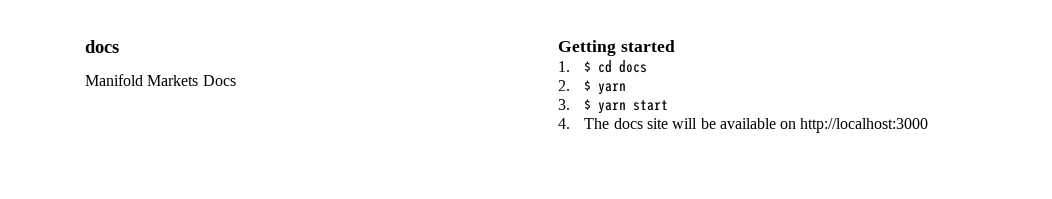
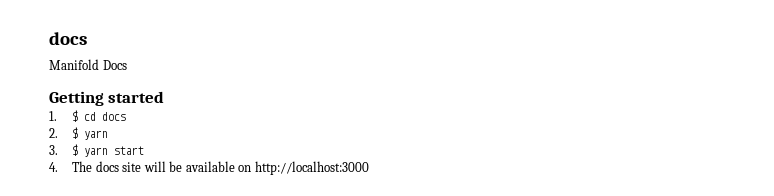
[147,75,199,86] Markets -> (99, 64) none

